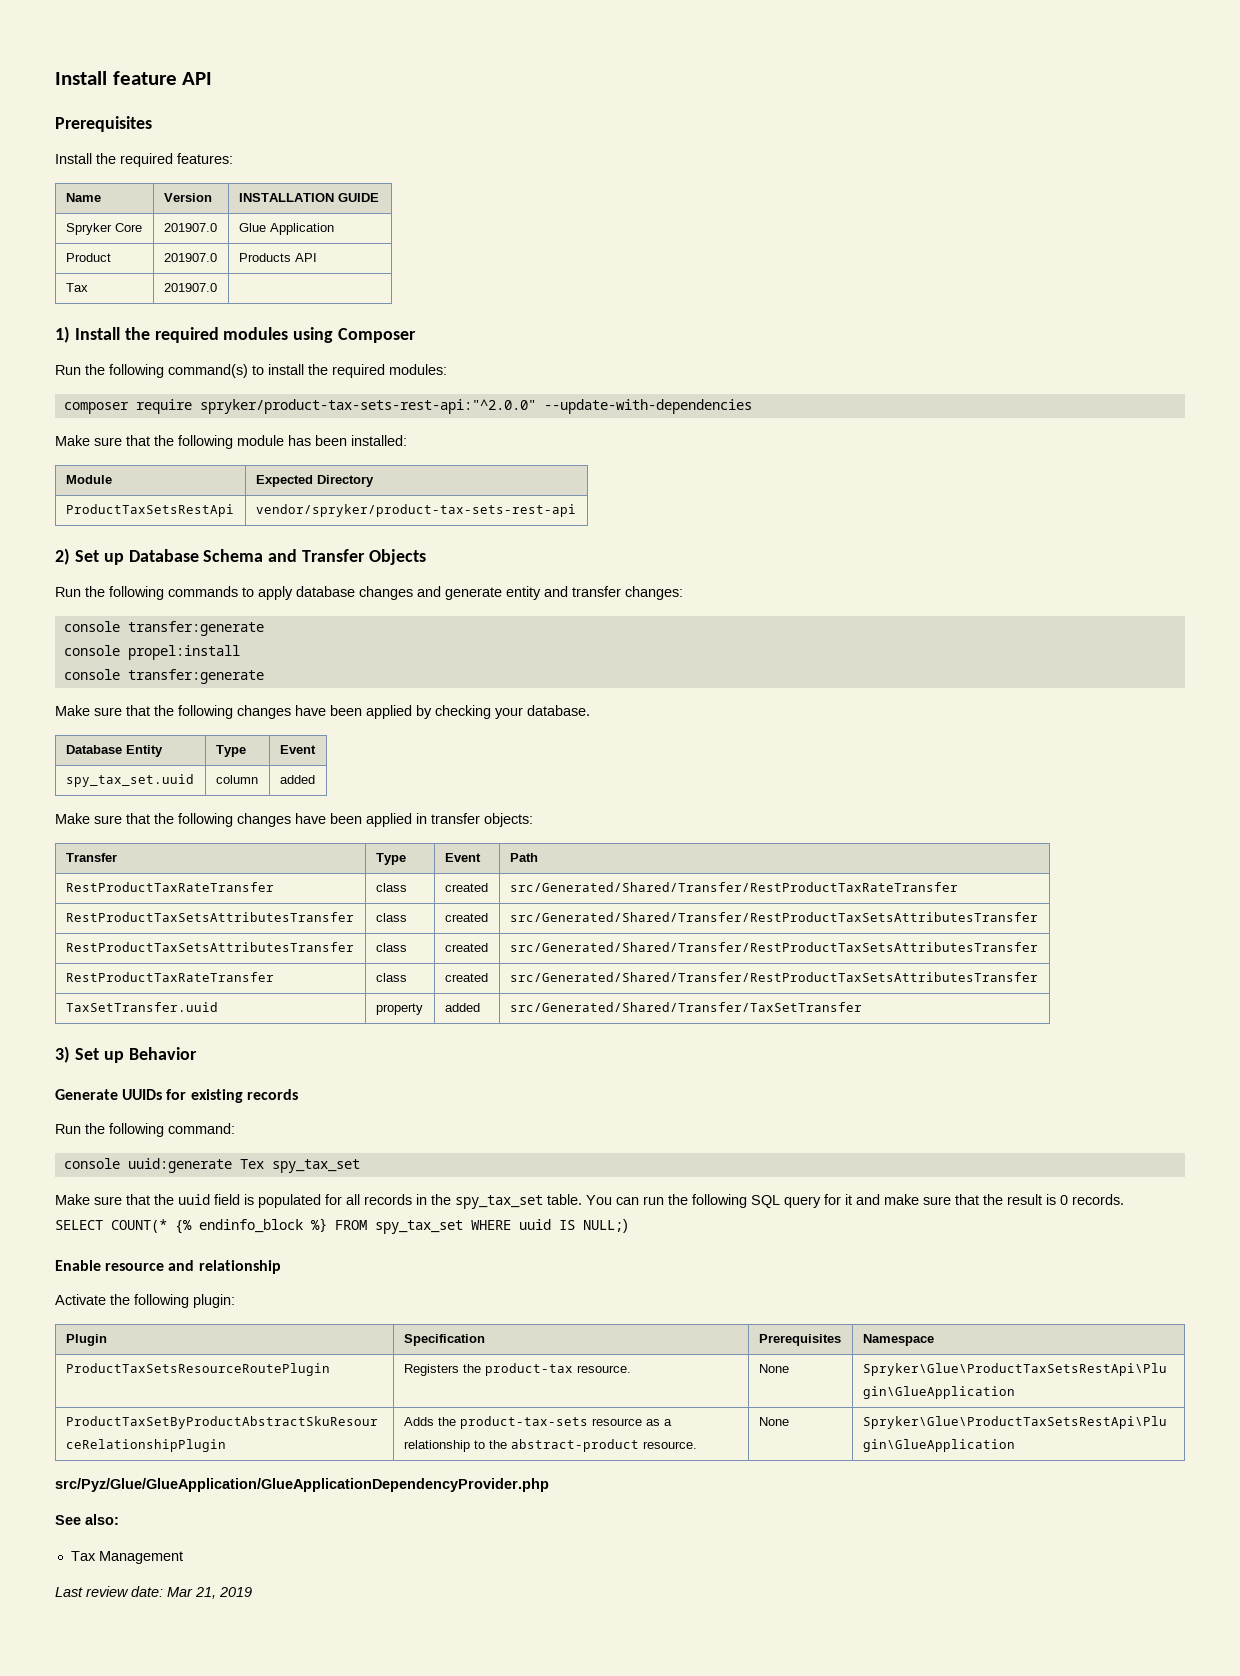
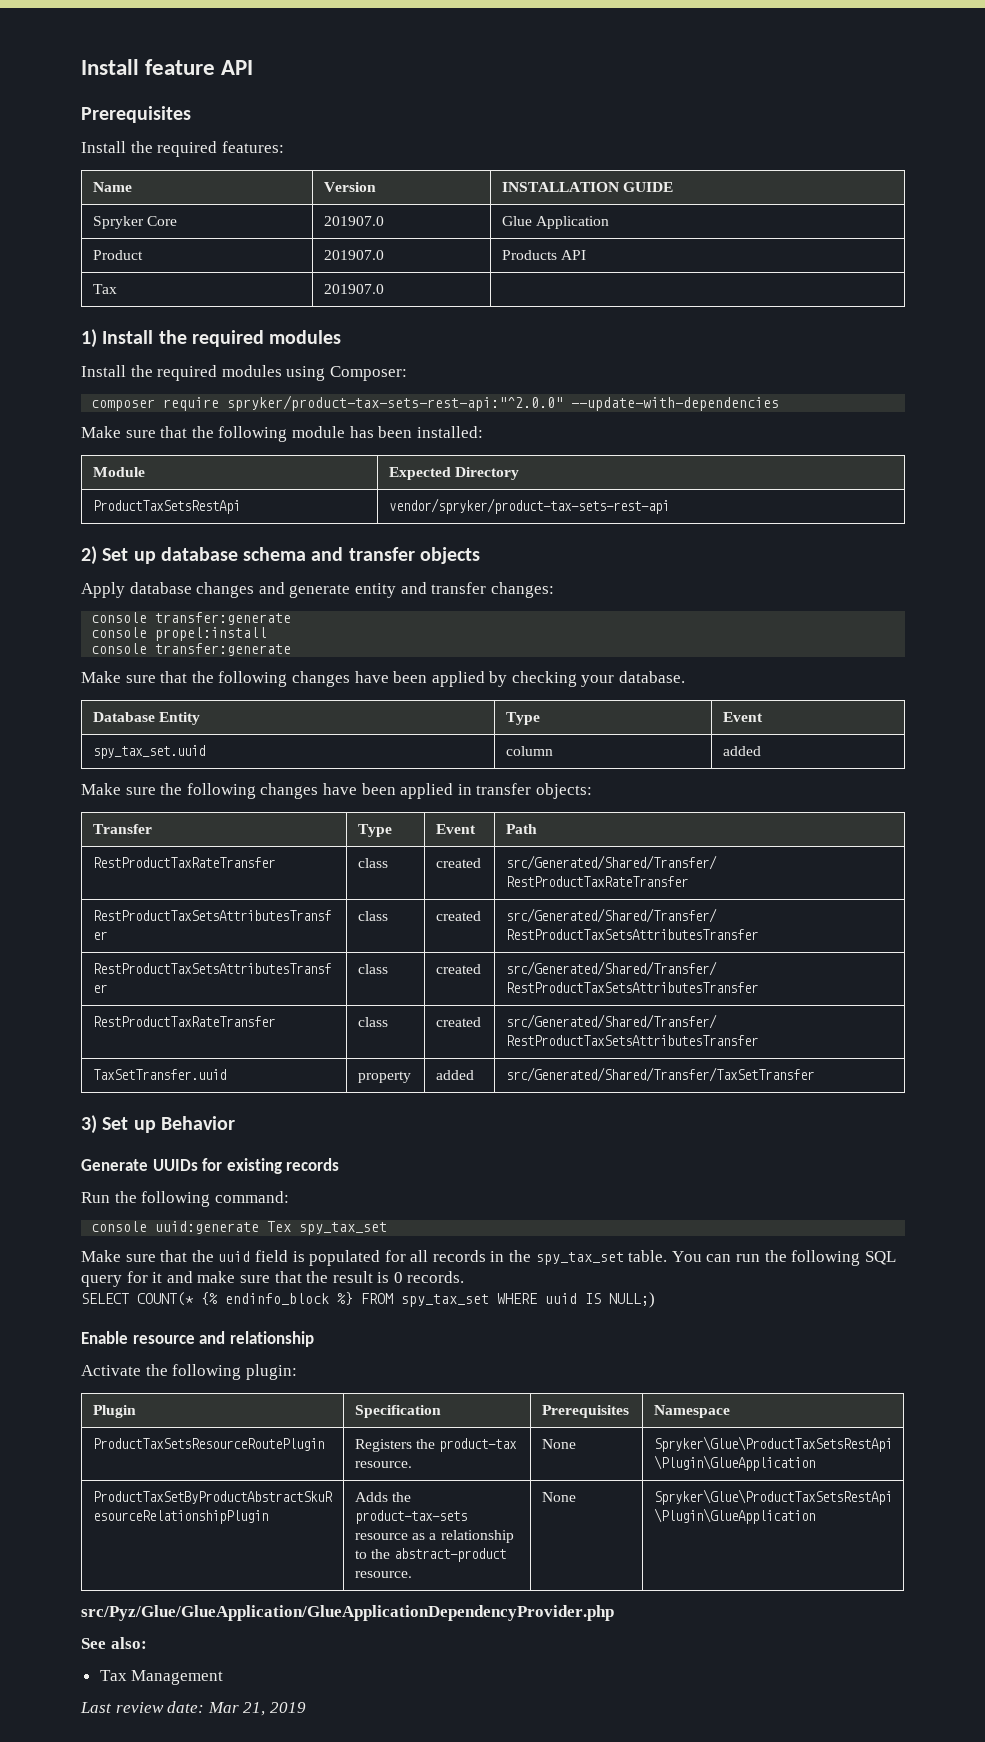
[293,327,417,343] [55,364,447,378] using Composer // Run the following command(s) to install the required modules: -> [81,365,407,381] // Install the required modules using Composer:
[128,549,427,565] [55,586,293,600] Database Schema and Transfer Objects // Run the following commands to apply -> [160,547,480,564] [81,582,125,598] database schema and transfer objects // Apply
[126,813,150,824] that -> (156, 791) none

